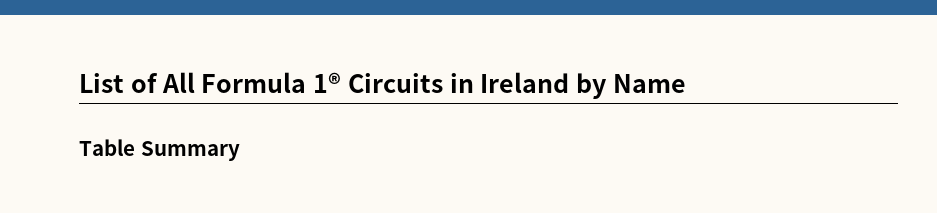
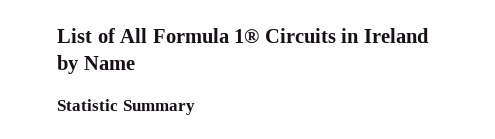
[79,139,135,156] Table -> [57,99,118,111] Statistic

